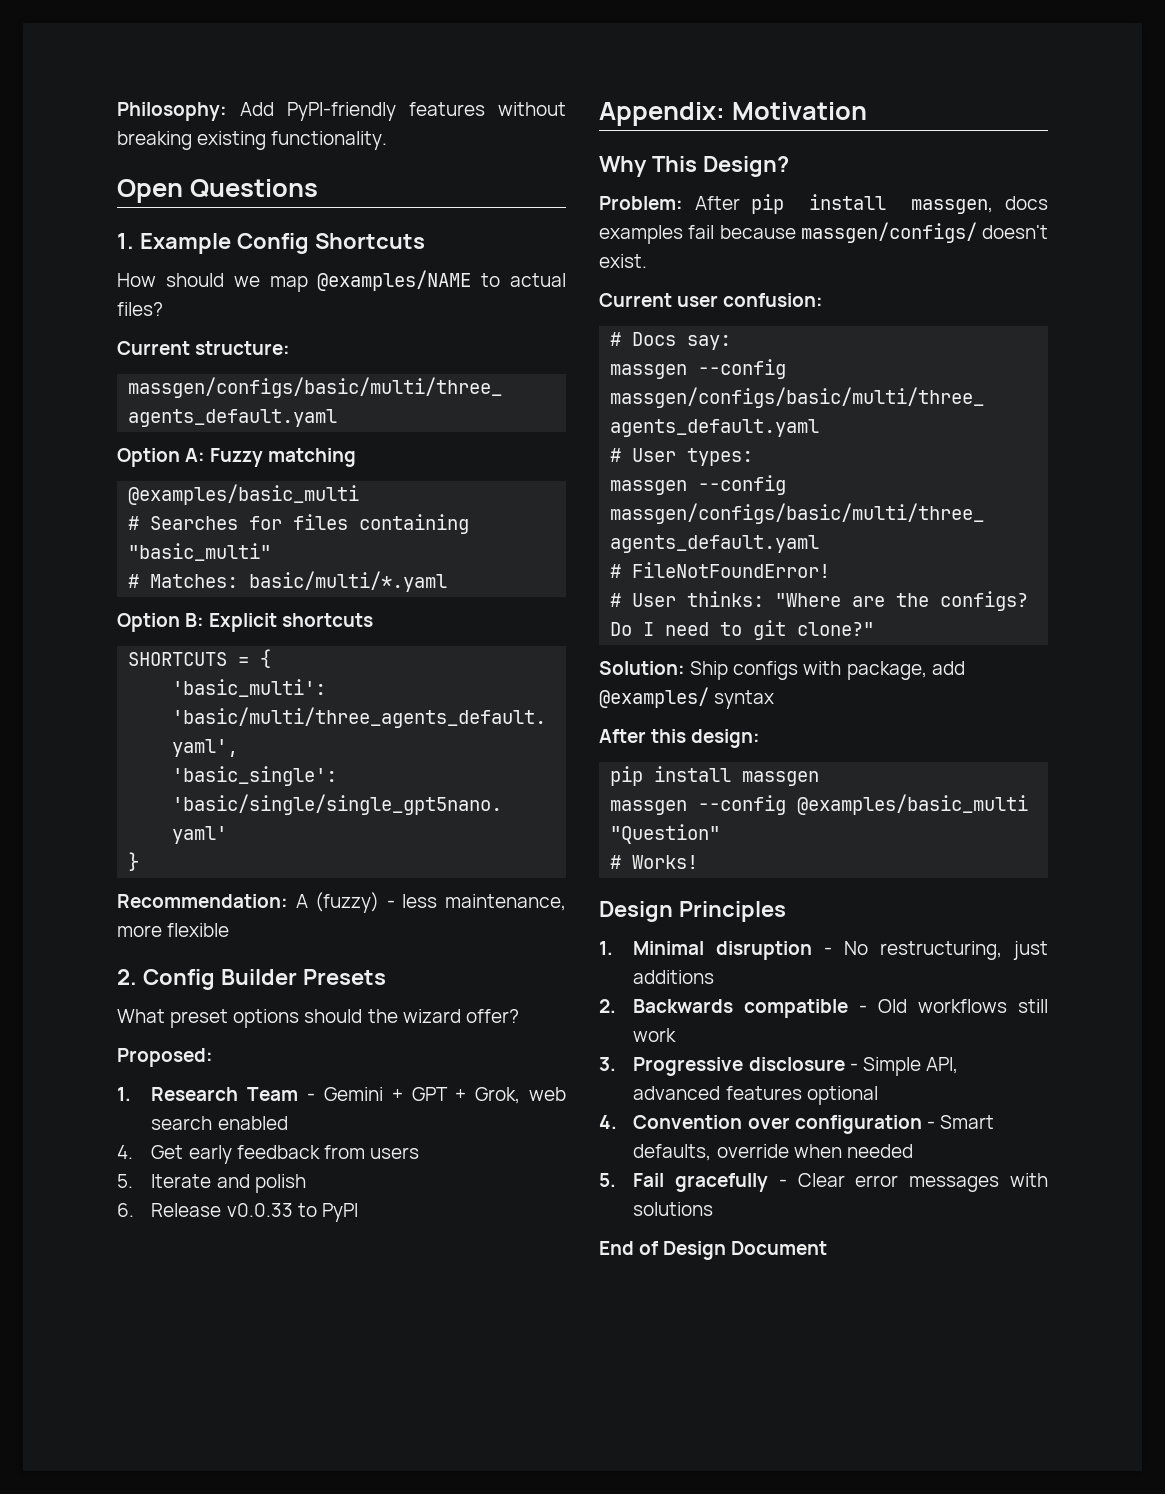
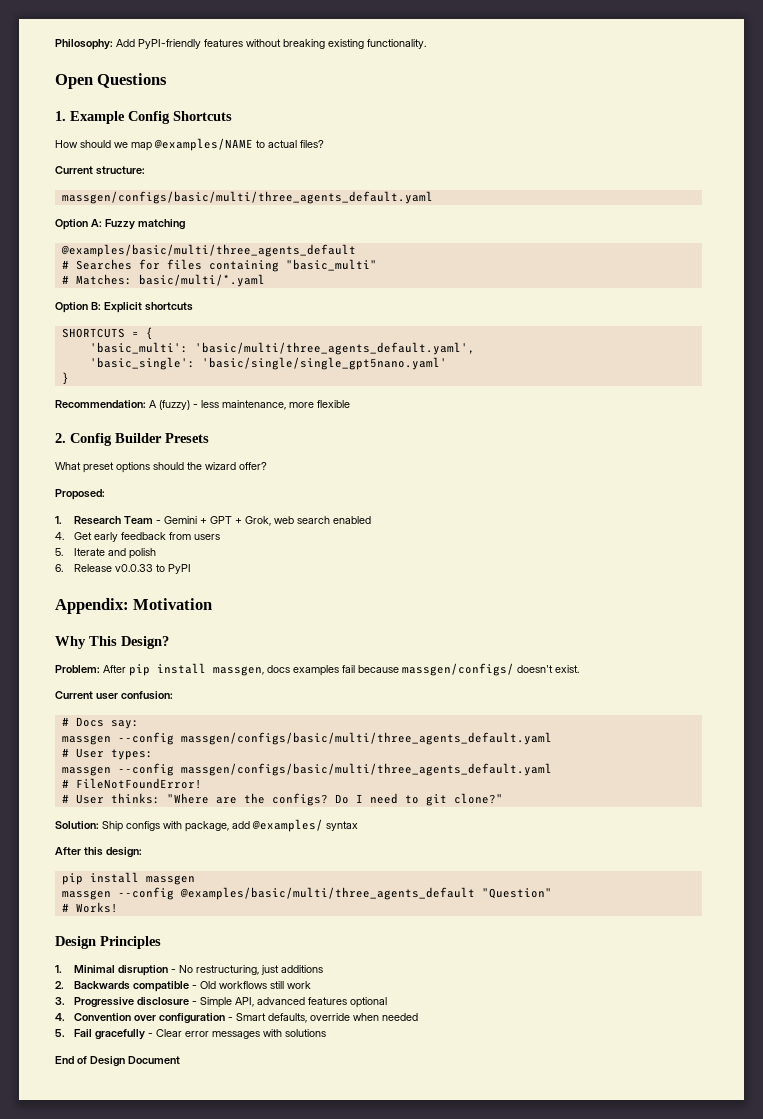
[128,484,360,505] @examples/basic_multi -> [60,244,356,257] @examples/basic/multi/three_agents_default
[797,794,1029,815] @examples/basic_multi -> [179,887,475,900] @examples/basic/multi/three_agents_default

